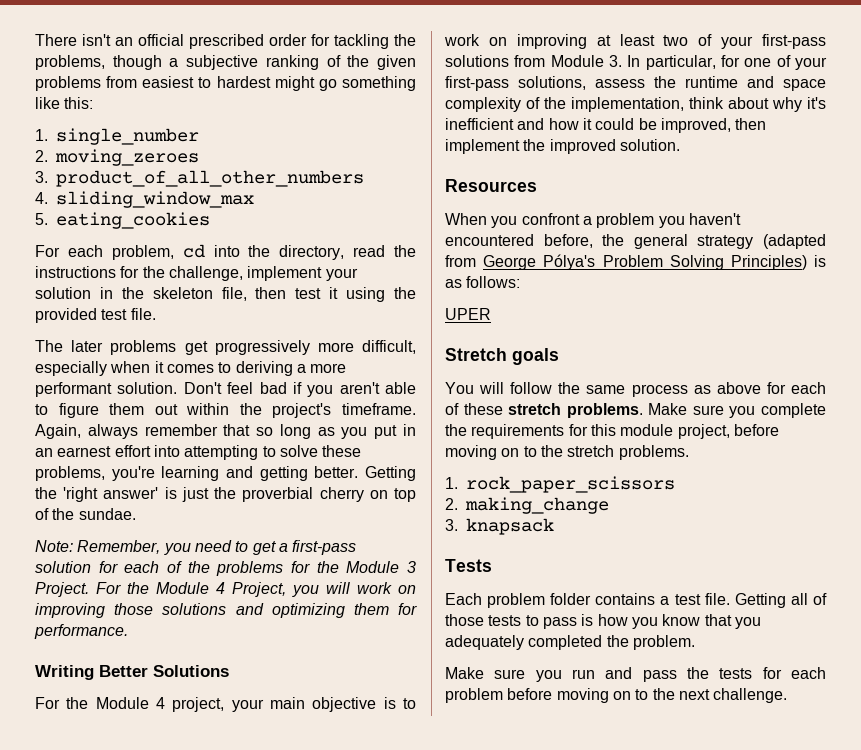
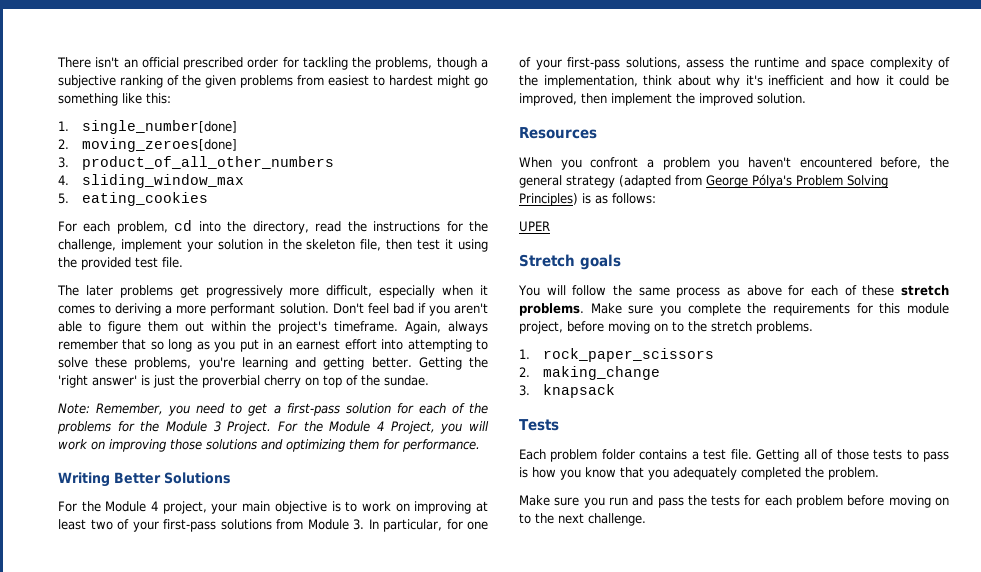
[56,128,199,145] [35,149,199,166] single_number // 2. moving_zeroes -> [82,120,238,134] [58,138,238,152] single_number[done] // 2. moving_zeroes[done]

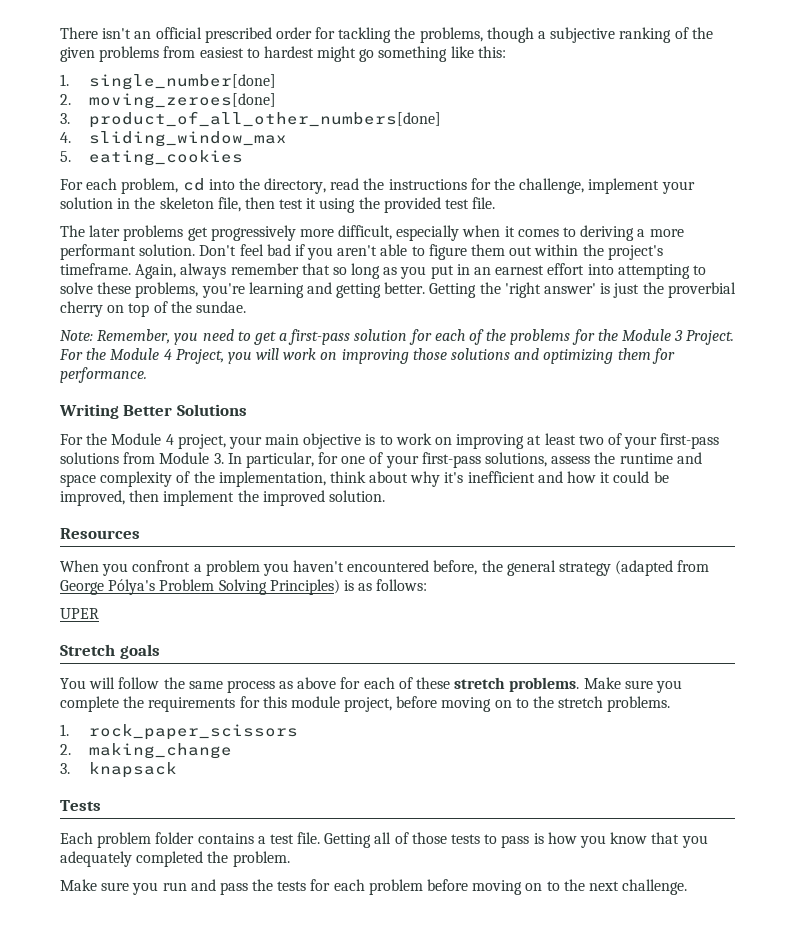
[82,156,335,170] product_of_all_other_numbers -> [89,111,442,128] product_of_all_other_numbers[done]

